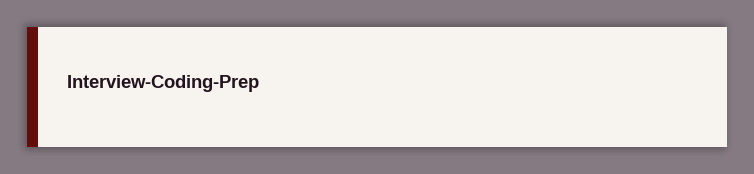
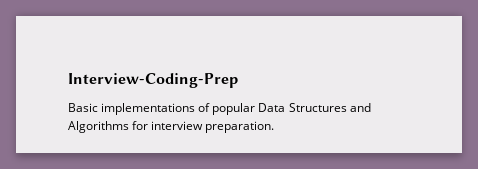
(259, 83) none -> [68,103,371,115] [68,121,275,133] // Basic implementations of popular Data Structures and Algorithms for interview preparation.

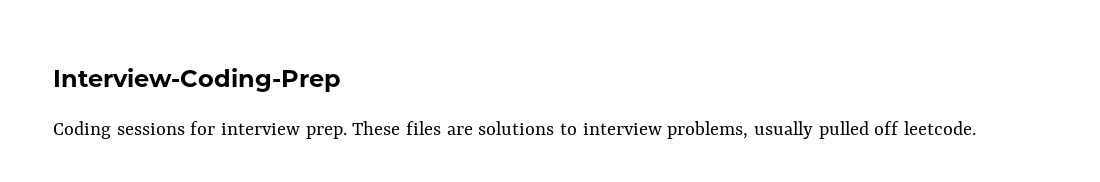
[68,103,371,115] [68,121,275,133] Basic implementations of popular Data Structures and Algorithms for interview preparation. -> [53,121,977,139] Coding sessions for interview prep. These files are solutions to interview problems, usually pulled off leetcode.

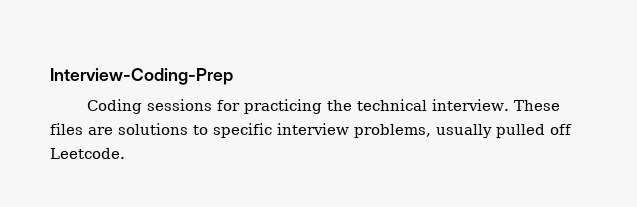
[221,123,347,139] interview prep. -> [244,99,510,114] practicing the technical interview.
(578, 129) none -> [213,123,272,138] specific
[904,121,977,135] leetcode. -> [50,148,125,159] Leetcode.

